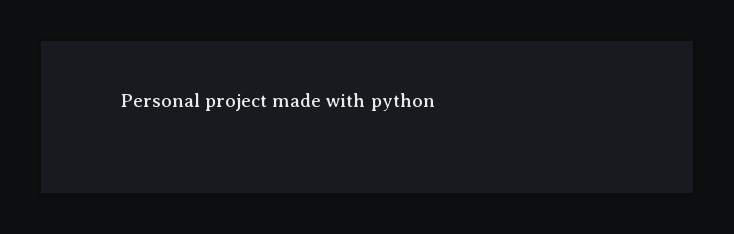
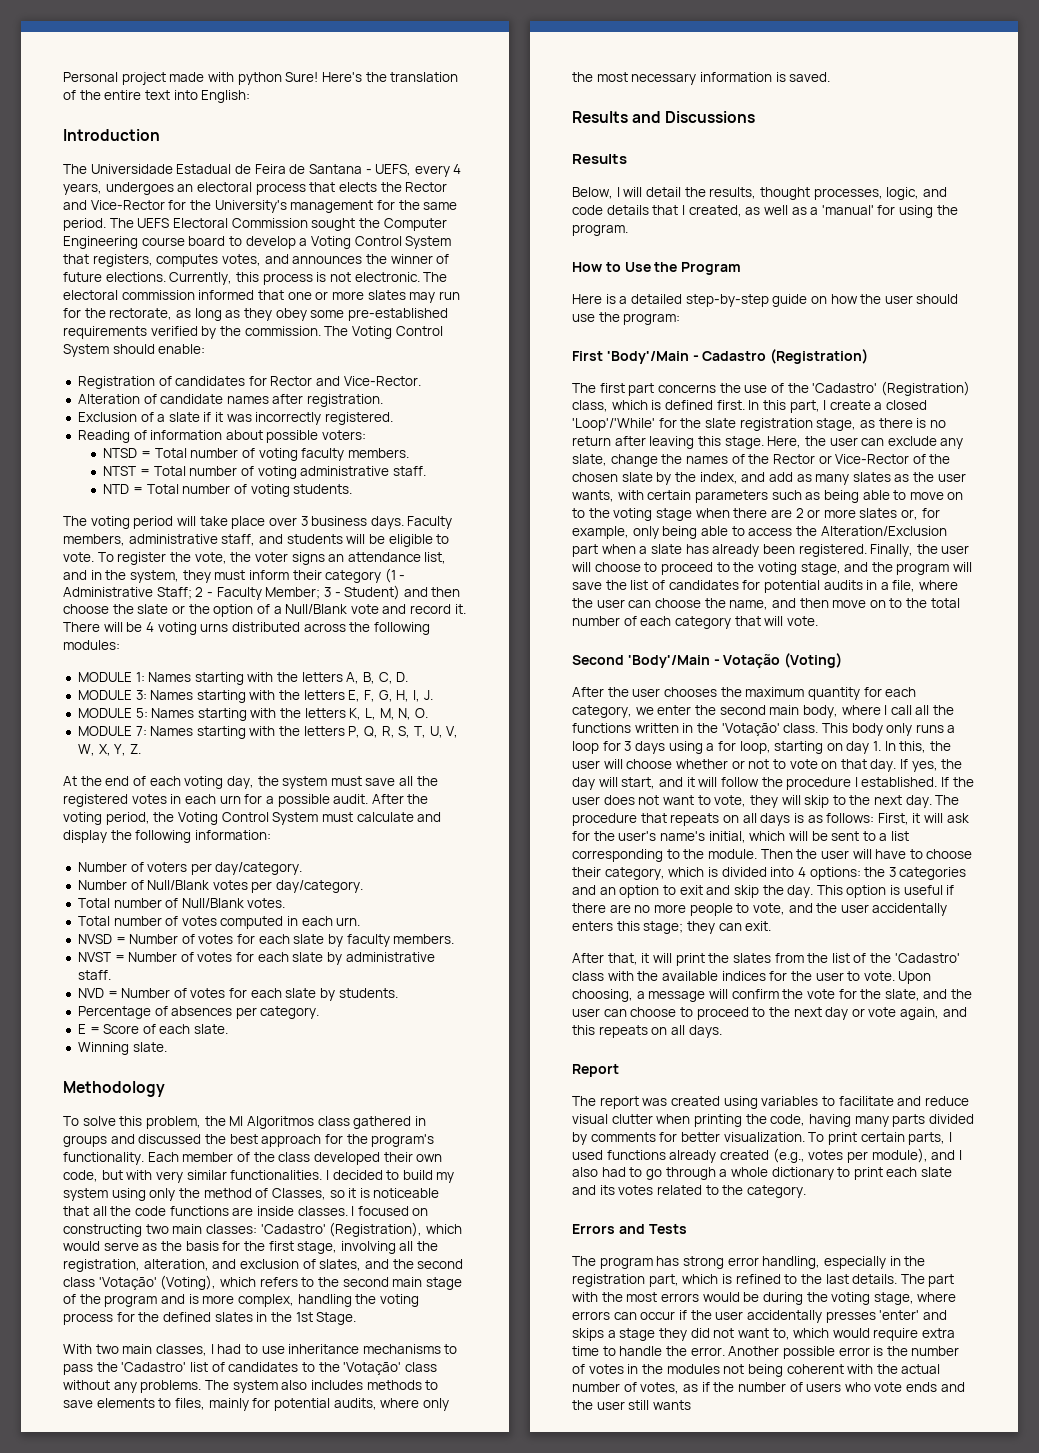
(435, 102) none -> [285,72,459,82] [63,90,251,103] [63,129,160,141] [63,164,462,177] [63,182,448,195] [63,200,458,213] [63,218,447,231] [63,236,452,249] [63,254,450,267] [63,272,448,285] [63,290,460,303] [63,308,448,321] [63,326,443,339] [63,344,206,357] [77,376,421,389] [77,394,384,407] [77,412,394,425] [77,430,367,443] [103,448,409,461] [103,466,426,479] [103,484,353,497] [63,516,453,529] [63,534,450,547] [63,552,447,565] [63,568,406,583] [63,585,461,600] [63,604,466,617] [63,622,430,635] [63,640,120,650] [77,672,409,685] [77,690,433,703] [77,708,428,721] [77,726,459,739] [77,744,141,756] [63,776,438,789] [63,794,429,807] [63,812,442,825] [63,830,271,843] [77,862,303,875] [77,880,364,893] [77,898,286,908] [77,916,361,929] [77,934,455,947] [77,952,435,965] [77,970,111,980] [77,988,398,1001] [77,1006,320,1019] [77,1024,229,1034] [77,1042,167,1055] [63,1081,165,1097] [63,1116,426,1129] [63,1134,435,1147] [63,1152,443,1165] [63,1170,455,1183] [63,1188,440,1201] [63,1206,429,1216] [63,1222,462,1237] [63,1241,439,1254] [63,1259,464,1272] [63,1275,462,1290] [63,1294,419,1307] [63,1312,357,1325] [63,1344,458,1356] [63,1362,437,1375] [63,1380,439,1393] [63,1398,449,1411] [572,72,831,85] [572,111,756,123] [572,154,627,164] [572,187,947,200] [572,205,958,218] [572,224,628,236] [572,262,742,275] [572,294,959,307] [572,312,681,325] [572,349,869,364] [572,381,970,396] [572,400,928,413] [572,418,946,431] [572,436,964,449] [572,454,951,467] [572,472,966,485] [572,490,964,503] [572,508,940,521] [572,526,947,539] [572,544,970,557] [572,562,973,575] [572,580,959,593] [572,598,960,610] [572,616,818,629] [572,653,843,668] [572,687,917,700] [572,705,955,718] [572,723,956,736] [572,741,952,754] [572,759,963,772] [572,777,974,790] [572,795,960,808] [572,813,969,826] [572,831,910,843] [572,849,973,862] [572,867,967,880] [572,885,955,898] [572,903,948,916] [572,921,772,934] [572,953,960,966] [572,971,932,984] [572,989,973,1002] [572,1007,967,1020] [572,1025,722,1038] [572,1064,619,1077] [572,1096,969,1109] [572,1114,974,1127] [572,1132,952,1145] [572,1148,962,1163] [572,1167,953,1180] [572,1185,806,1198] [572,1224,687,1234] [572,1256,926,1269] [572,1274,955,1287] [572,1292,957,1305] [572,1310,947,1323] [572,1328,956,1341] [572,1346,960,1359] [572,1364,941,1377] [572,1382,965,1394] [572,1400,691,1410] Sure! Here's the translation of the entire text into English: // Introduction // The Universidade Estadual de Feira de Santana - UEFS, every 4 years, undergoes an electoral process that elects the Rector and Vice-Rector for the University's management for the same period. The UEFS Electoral Commission sought the Computer Engineering course board to develop a Voting Control System that registers, computes votes, and announces the winner of future elections. Currently, this process is not electronic. The electoral commission informed that one or more slates may run for the rectorate, as long as they obey some pre-established requirements verified by the commission. The Voting Control System should enable: // Registration of candidates for Rector and Vice-Rector. // Alteration of candidate names after registration. // Exclusion of a slate if it was incorrectly registered. // Reading of information about possible voters: // NTSD = Total number of voting faculty members. // NTST = Total number of voting administrative staff. // NTD = Total number of voting students. // The voting period will take place over 3 business days. Faculty members, administrative staff, and students will be eligible to vote. To register the vote, the voter signs an attendance list, and in the system, they must inform their category (1 - Administrative Staff; 2 - Faculty Member; 3 - Student) and then choose the slate or the option of a Null/Blank vote and record it. There will be 4 voting urns distributed across the following modules: // MODULE 1: Names starting with the letters A, B, C, D. // MODULE 3: Names starting with the letters E, F, G, H, I, J. // MODULE 5: Names starting with the letters K, L, M, N, O. // MODULE 7: Names starting with the letters P, Q, R, S, T, U, V, W, X, Y, Z. // At the end of each voting day, the system must save all the registered votes in each urn for a possible audit. After the voting period, the Voting Control System must calculate and display the following information: // Number of voters per day/category. // Number of Null/Blank votes per day/category. // Total number of Null/Blank votes. // Total number of votes computed in each urn. // NVSD = Number of votes for each slate by faculty members. // NVST = Number of votes for each slate by administrative staff. // NVD = Number of votes for each slate by students. // Percentage of absences per category. // E = Score of each slate. // Winning slate. // Methodology // To solve this problem, the MI Algoritmos class gathered in groups and discussed the best approach for the program's functionality. Each member of the class developed their own code, but with very similar functionalities. I decided to build my system using only the method of Classes, so it is noticeable that all the code functions are inside classes. I focused on constructing two main classes: 'Cadastro' (Registration), which would serve as the basis for the first stage, involving all the registration, alteration, and exclusion of slates, and the second class 'Votação' (Voting), which refers to the second main stage of the program and is more complex, handling the voting process for the defined slates in the 1st Stage. // With two main classes, I had to use inheritance mechanisms to pass the 'Cadastro' list of candidates to the 'Votação' class without any problems. The system also includes methods to save elements to files, mainly for potential audits, where only the most necessary information is saved. // Results and Discussions // Results // Below, I will detail the results, thought processes, logic, and code details that I created, as well as a 'manual' for using the program. // How to Use the Program // Here is a detailed step-by-step guide on how the user should use the program: // First 'Body'/Main - Cadastro (Registration) // The first part concerns the use of the 'Cadastro' (Registration) class, which is defined first. In this part, I create a closed 'Loop'/'While' for the slate registration stage, as there is no return after leaving this stage. Here, the user can exclude any slate, change the names of the Rector or Vice-Rector of the chosen slate by the index, and add as many slates as the user wants, with certain parameters such as being able to move on to the voting stage when there are 2 or more slates or, for example, only being able to access the Alteration/Exclusion part when a slate has already been registered. Finally, the user will choose to proceed to the voting stage, and the program will save the list of candidates for potential audits in a file, where the user can choose the name, and then move on to the total number of each category that will vote. // Second 'Body'/Main - Votação (Voting) // After the user chooses the maximum quantity for each category, we enter the second main body, where I call all the functions written in the 'Votação' class. This body only runs a loop for 3 days using a for loop, starting on day 1. In this, the user will choose whether or not to vote on that day. If yes, the day will start, and it will follow the procedure I established. If the user does not want to vote, they will skip to the next day. The procedure that repeats on all days is as follows: First, it will ask for the user's name's initial, which will be sent to a list corresponding to the module. Then the user will have to choose their category, which is divided into 4 options: the 3 categories and an option to exit and skip the day. This option is useful if there are no more people to vote, and the user accidentally enters this stage; they can exit. // After that, it will print the slates from the list of the 'Cadastro' class with the available indices for the user to vote. Upon choosing, a message will confirm the vote for the slate, and the user can choose to proceed to the next day or vote again, and this repeats on all days. // Report // The report was created using variables to facilitate and reduce visual clutter when printing the code, having many parts divided by comments for better visualization. To print certain parts, I used functions already created (e.g., votes per module), and I also had to go through a whole dictionary to print each slate and its votes related to the category. // Errors and Tests // The program has strong error handling, especially in the registration part, which is refined to the last details. The part with the most errors would be during the voting stage, where errors can occur if the user accidentally presses 'enter' and skips a stage they did not want to, which would require extra time to handle the error. Another possible error is the number of votes in the modules not being coherent with the actual number of votes, as if the number of users who vote ends and the user still wants

